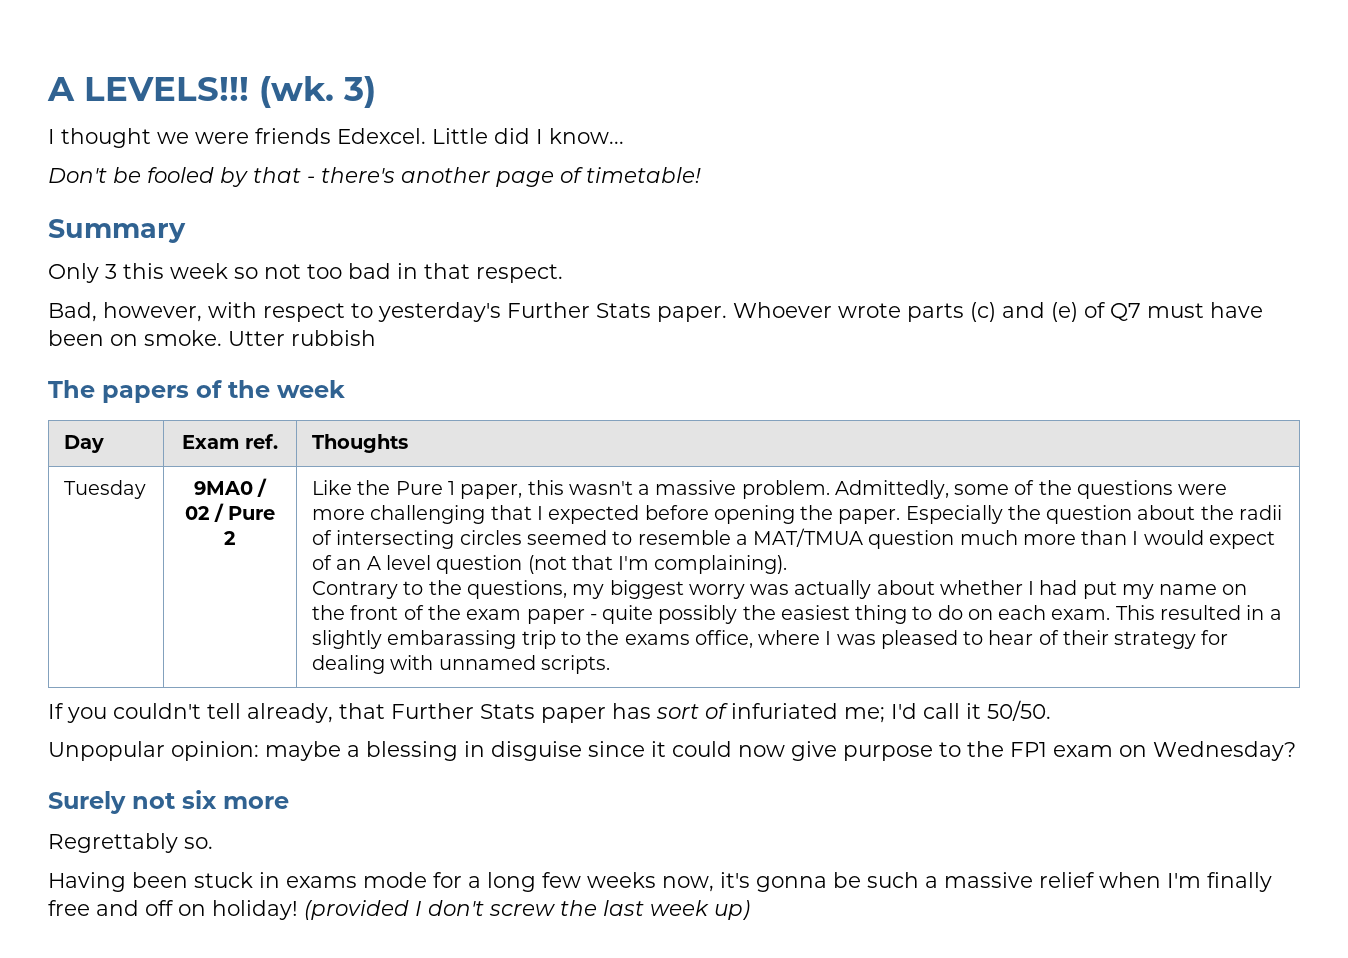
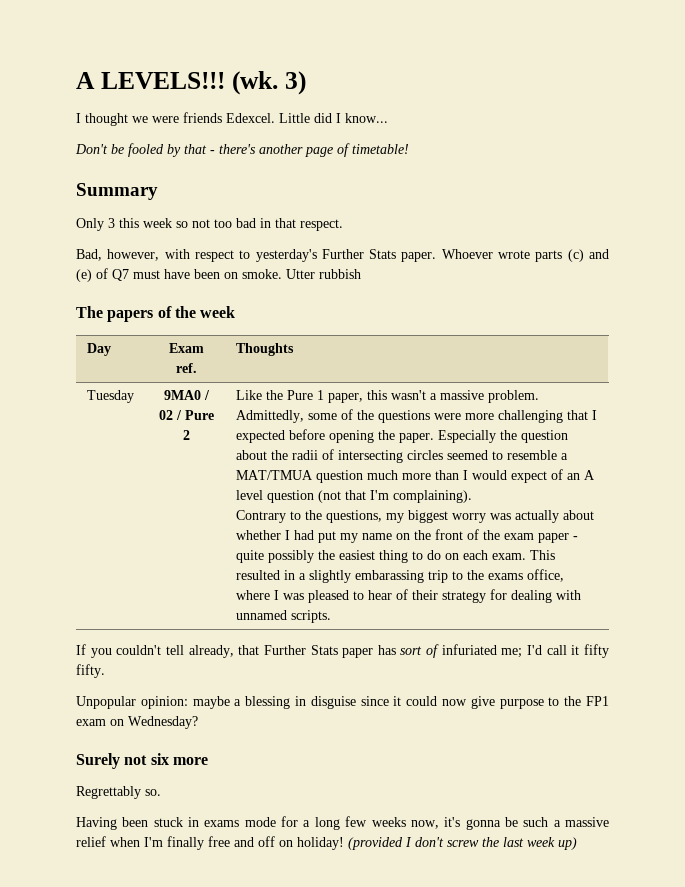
[987,700,1051,721] 50/50. -> [583,644,609,658] [76,664,105,678] fifty fifty.

